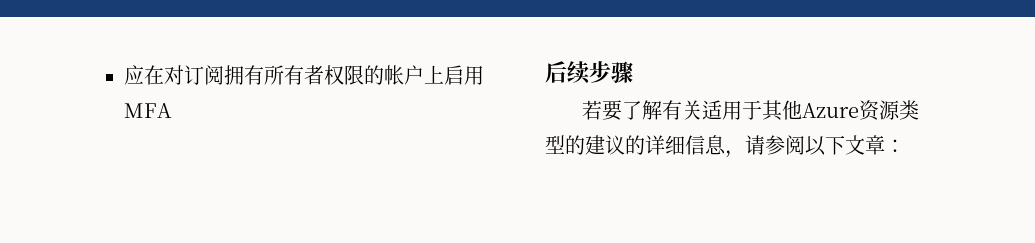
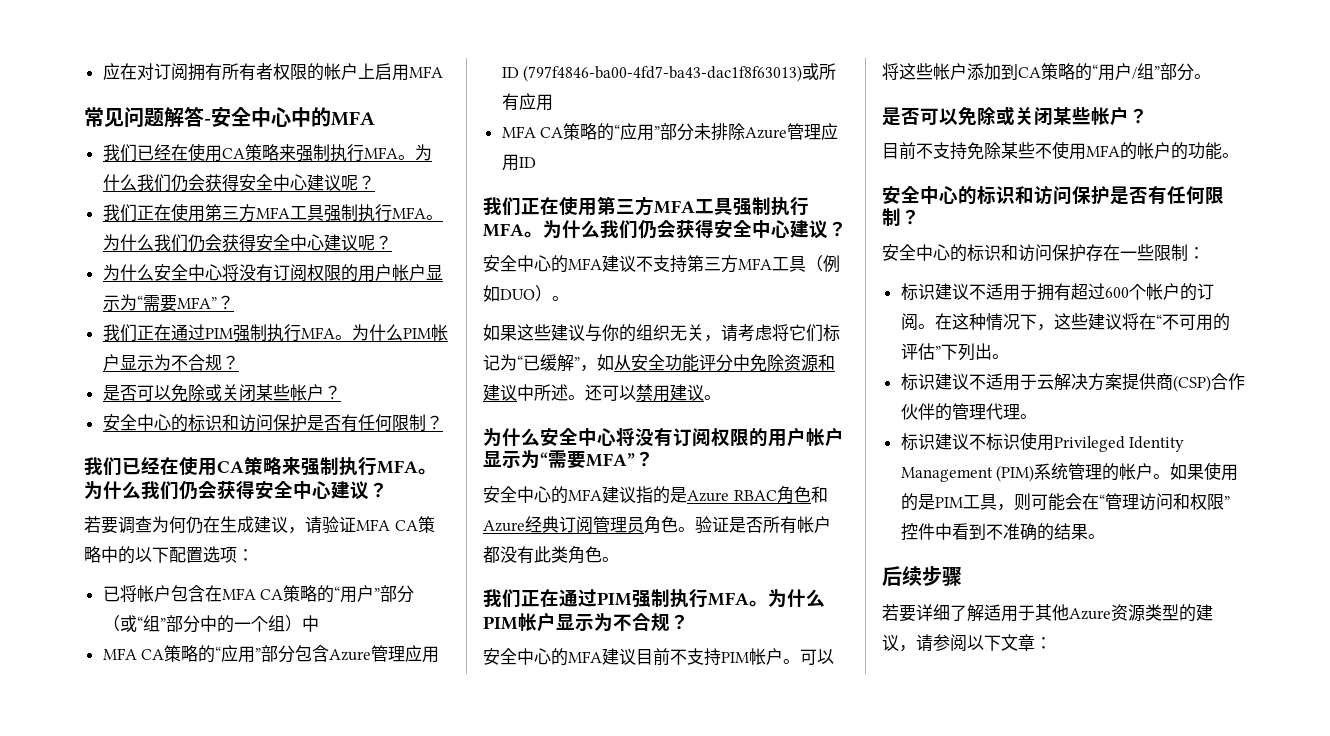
(172, 110) none -> [84,106,375,128] [102,143,432,162] [102,174,375,192] [102,203,443,222] [102,234,392,252] [102,264,443,282] [102,294,234,312] [102,324,448,342] [102,354,239,371] [102,384,341,402] [102,414,443,432] [84,457,437,476] [84,480,388,500] [84,516,435,534] [84,546,254,564] [102,585,415,603] [102,615,319,633] [102,645,440,663] [501,63,837,82] [501,93,553,111] [501,123,839,141] [501,154,536,171] [483,196,809,216] [483,219,847,239] [483,255,840,273] [483,285,569,302] [483,324,840,342] [483,354,835,372] [483,384,721,402] [483,427,844,447] [483,450,654,469] [483,486,828,504] [483,516,831,534] [483,546,619,564] [483,589,825,608] [483,612,689,632] [483,648,834,666] [882,63,1211,81] [882,106,1148,126] [882,141,1239,160] [882,185,1224,205] [882,208,920,226] [882,244,1205,262] [900,283,1214,301] [900,313,1230,331] [900,343,1009,361] [900,373,1245,392] [900,403,1037,421] [900,432,1185,452] [900,462,1239,482] [900,493,1230,511] [900,523,1105,541] // 常见问题解答-安全中心中的MFA // 我们已经在使用CA策略来强制执行MFA。为什么我们仍会获得安全中心建议呢？ // 我们正在使用第三方MFA工具强制执行MFA。为什么我们仍会获得安全中心建议呢？ // 为什么安全中心将没有订阅权限的用户帐户显示为“需要MFA”？ // 我们正在通过PIM强制执行MFA。为什么PIM帐户显示为不合规？ // 是否可以免除或关闭某些帐户？ // 安全中心的标识和访问保护是否有任何限制？ // 我们已经在使用CA策略来强制执行MFA。为什么我们仍会获得安全中心建议？ // 若要调查为何仍在生成建议，请验证MFA CA策略中的以下配置选项： // 已将帐户包含在MFA CA策略的“用户”部分（或“组”部分中的一个组）中 // MFA CA策略的“应用”部分包含Azure管理应用ID (797f4846-ba00-4fd7-ba43-dac1f8f63013)或所有应用 // MFA CA策略的“应用”部分未排除Azure管理应用ID // 我们正在使用第三方MFA工具强制执行MFA。为什么我们仍会获得安全中心建议？ // 安全中心的MFA建议不支持第三方MFA工具（例如DUO）。 // 如果这些建议与你的组织无关，请考虑将它们标记为“已缓解”，如从安全功能评分中免除资源和建议中所述。还可以禁用建议。 // 为什么安全中心将没有订阅权限的用户帐户显示为“需要MFA”？ // 安全中心的MFA建议指的是Azure RBAC角色和Azure经典订阅管理员角色。验证是否所有帐户都没有此类角色。 // 我们正在通过PIM强制执行MFA。为什么PIM帐户显示为不合规？ // 安全中心的MFA建议目前不支持PIM帐户。可以将这些帐户添加到CA策略的“用户/组”部分。 // 是否可以免除或关闭某些帐户？ // 目前不支持免除某些不使用MFA的帐户的功能。 // 安全中心的标识和访问保护是否有任何限制？ // 安全中心的标识和访问保护存在一些限制： // 标识建议不适用于拥有超过600个帐户的订阅。在这种情况下，这些建议将在“不可用的评估”下列出。 // 标识建议不适用于云解决方案提供商(CSP)合作伙伴的管理代理。 // 标识建议不标识使用Privileged Identity Management (PIM)系统管理的帐户。如果使用的是PIM工具，则可能会在“管理访问和权限”控件中看到不准确的结果。
[622,100,703,120] 了解有关 -> [916,604,984,622] 详细了解
[625,135,726,155] 的详细信息 -> (899, 642) none

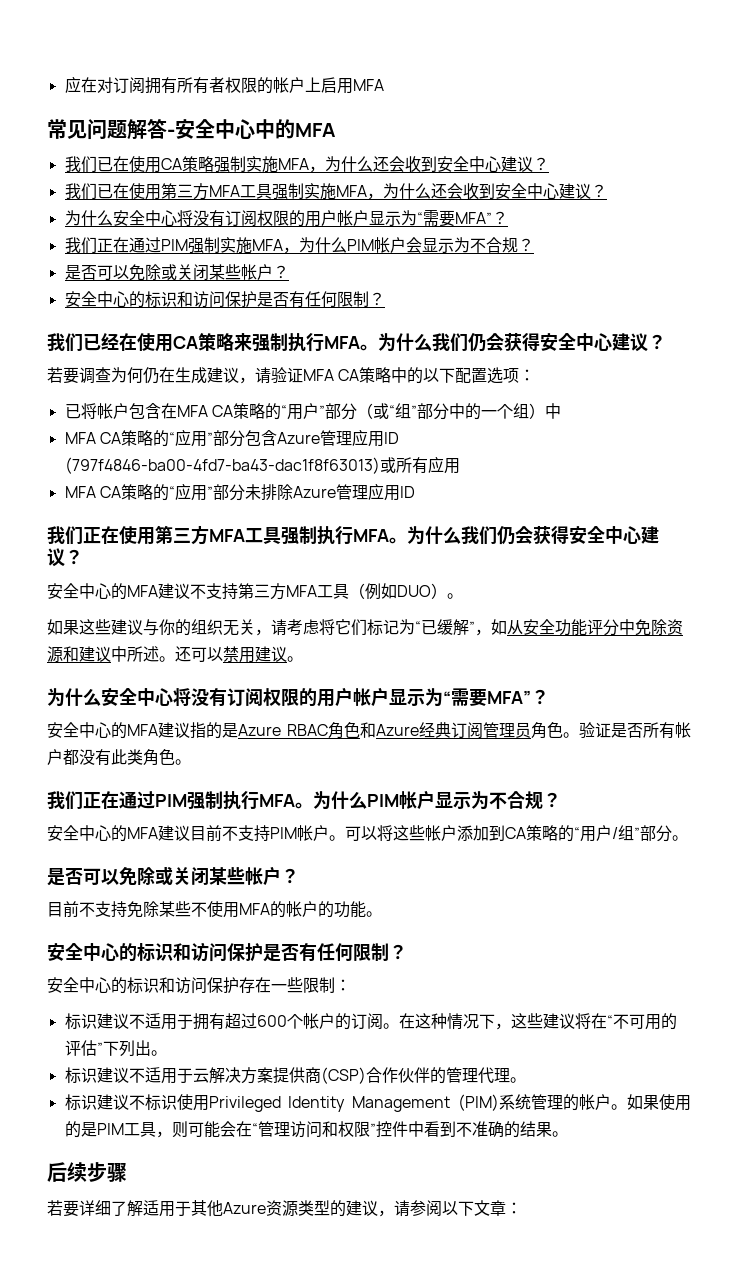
[153,143,432,162] [102,174,375,192] [102,203,443,222] [102,234,375,252] 经在使用CA策略来强制执行MFA。为什么我们仍会获得安全中心建议呢？ // 我们正在使用第三方MFA工具强制执行MFA。为什么我们仍会获得安全中心建议呢 -> [112,156,549,173] [64,183,591,200] 在使用CA策略强制实施MFA，为什么还会收到安全中心建议？ // 我们已在使用第三方MFA工具强制实施MFA，为什么还会收到安全中心建议
[266,324,448,342] [102,354,120,371] 执行MFA。为什么PIM帐户 -> [219,237,422,254] 实施MFA，为什么PIM帐户会

